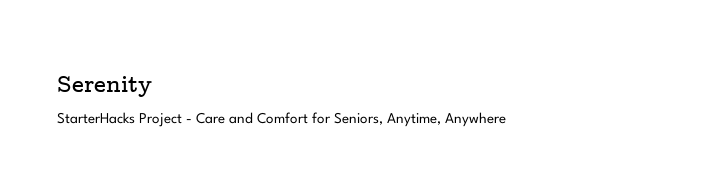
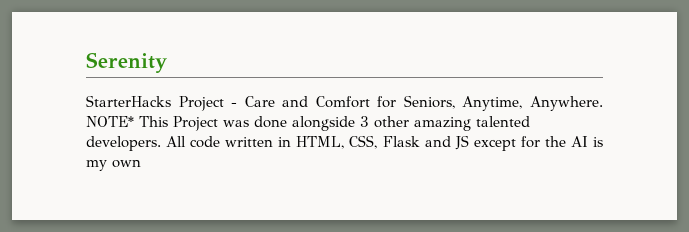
[445,112,507,127] Anywhere -> [529,96,603,111] [86,116,530,131] [86,135,603,151] [86,159,141,171] Anywhere. NOTE* This Project was done alongside 3 other amazing talented developers. All code written in HTML, CSS, Flask and JS except for the AI is my own

